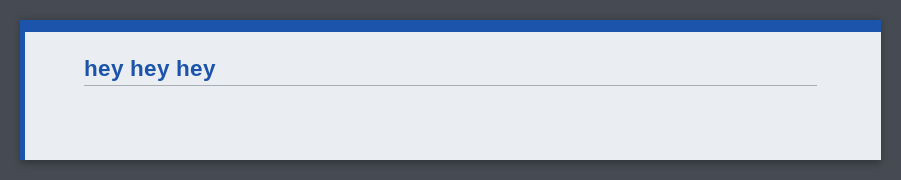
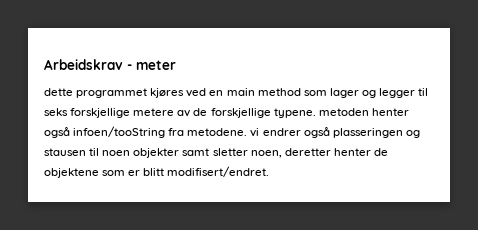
[84,60,217,81] hey hey hey -> [44,59,176,70] [44,88,429,98] [44,108,409,118] [44,126,420,138] [44,148,388,158] [44,166,270,178] Arbeidskrav - meter // dette programmet kjøres ved en main method som lager og legger til seks forskjellige metere av de forskjellige typene. metoden henter også infoen/tooString fra metodene. vi endrer også plasseringen og stausen til noen objekter samt sletter noen, deretter henter de objektene som er blitt modifisert/endret.

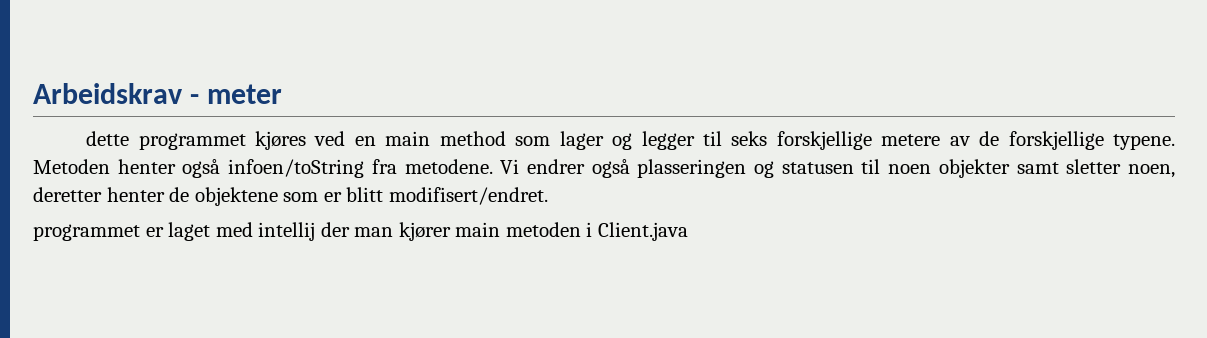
[318,108,369,116] metoden -> [33,159,110,174] Metoden
[73,126,166,138] infoen/tooString -> [228,159,365,178] infoen/toString
[250,128,260,137] vi -> [500,159,520,174] Vi
[44,148,86,156] stausen -> [781,162,854,174] statusen
(270, 171) none -> [33,222,688,241] // programmet er laget med intellij der man kjører main metoden i Client.java

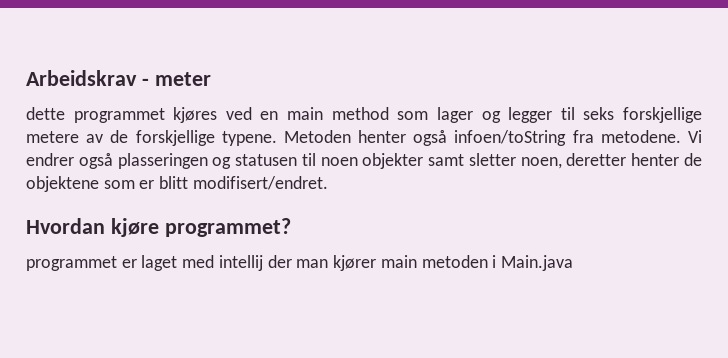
(548, 196) none -> [26,218,291,237] // Hvordan kjøre programmet?
[597,222,688,241] Client.java -> [500,255,573,271] Main.java

